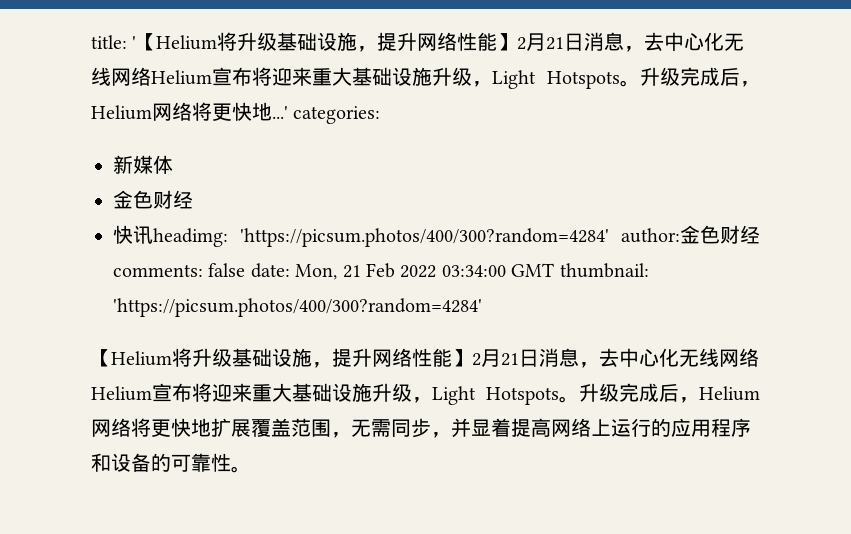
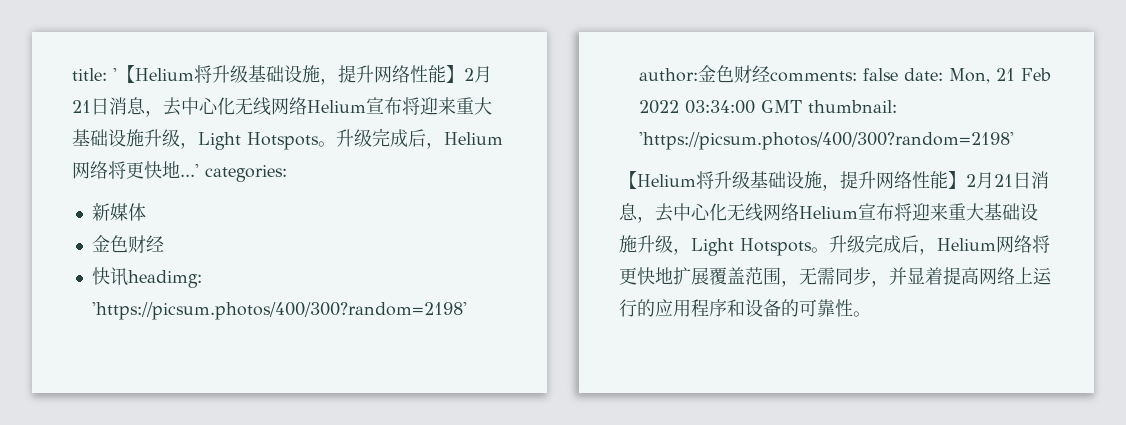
[240,228,609,247] 'https://picsum.photos/400/300?random=4284' -> [91,302,467,320] 'https://picsum.photos/400/300?random=2198'
[113,298,482,317] 'https://picsum.photos/400/300?random=4284' -> [638,132,1014,150] 'https://picsum.photos/400/300?random=2198'

